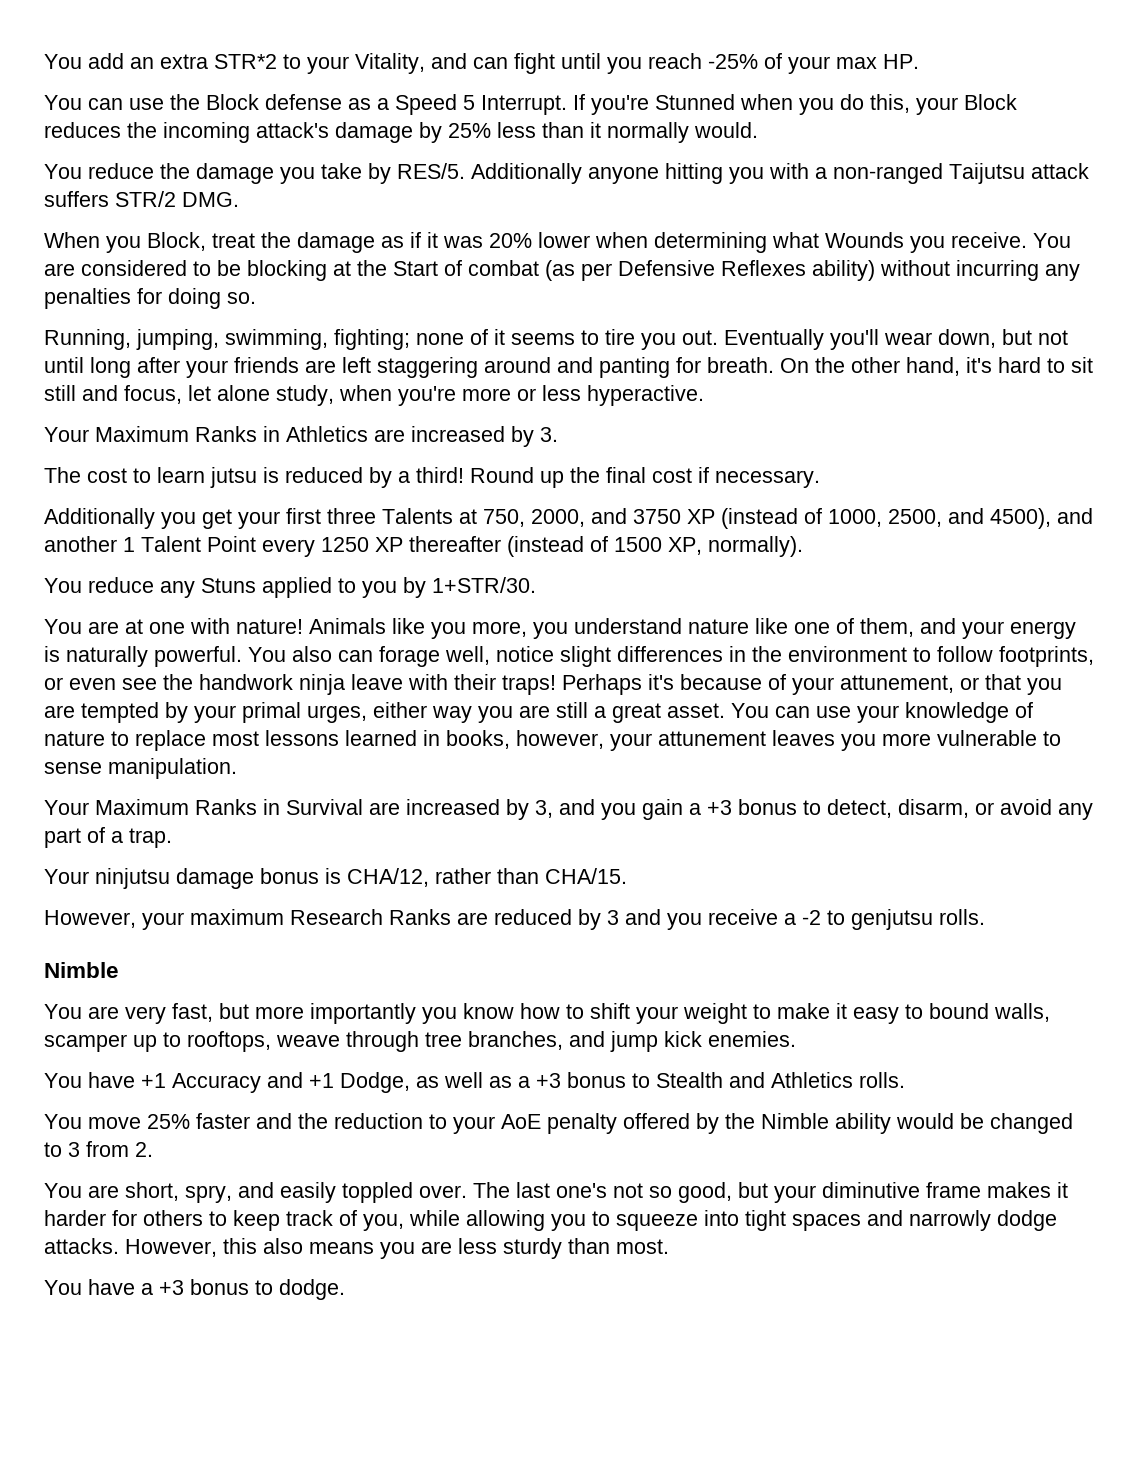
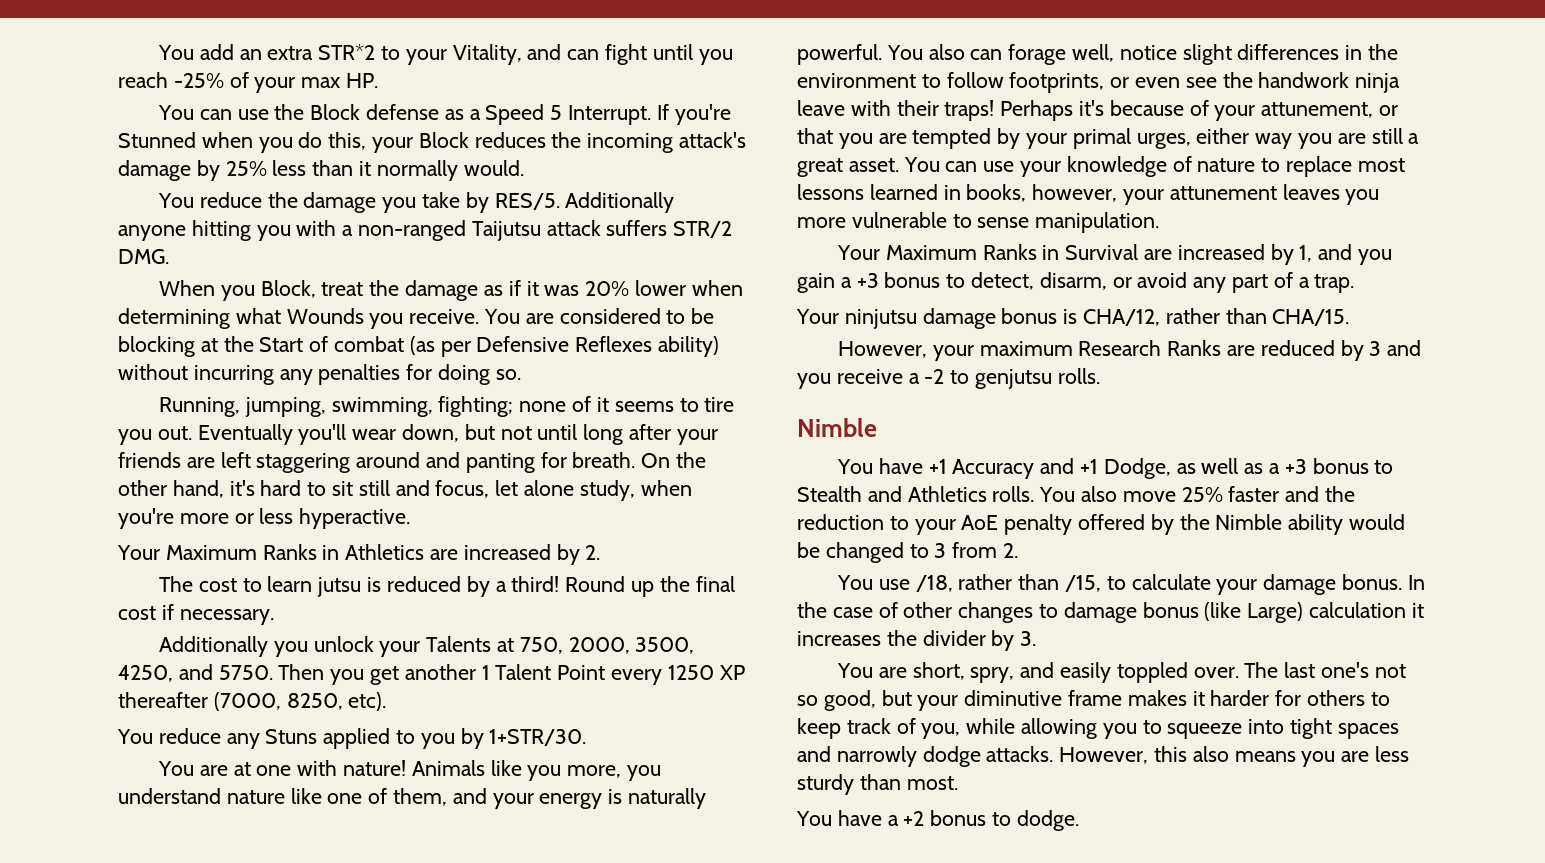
[540,427,558,442] 3. -> [585,545,601,560] 2.
[202,508,1093,529] get your first three Talents at 750, 2000, and 3750 XP (instead of 1000, 2500, and 4500), and -> [313,636,695,657] [118,664,400,685] unlock your Talents at 750, 2000, 3500, 4250, and 5750. Then you get
[507,536,803,557] (instead of 1500 XP, normally). -> [213,692,387,711] (7000, 8250, etc).
[535,800,553,818] 3, -> [1299,245,1313,262] 1,
[44,1003,1050,1024] [44,1031,796,1052] // You are very fast, but more importantly you know how to shift your weight to make it easy to bound walls, scamper up to rooftops, weave through tree branches, and jump kick enemies. -> (877, 427) none
[44,1114,82,1129] // You -> [1039,486,1117,502] You also
(153, 1149) none -> [837,574,1425,595] [797,602,1424,623] [797,630,1037,651] // You use /18, rather than /15, to calculate your damage bonus. In the case of other changes to damage bonus (like Large) calculation it increases the divider by 3.
[159,1280,184,1295] +3 -> [903,811,925,826] +2

